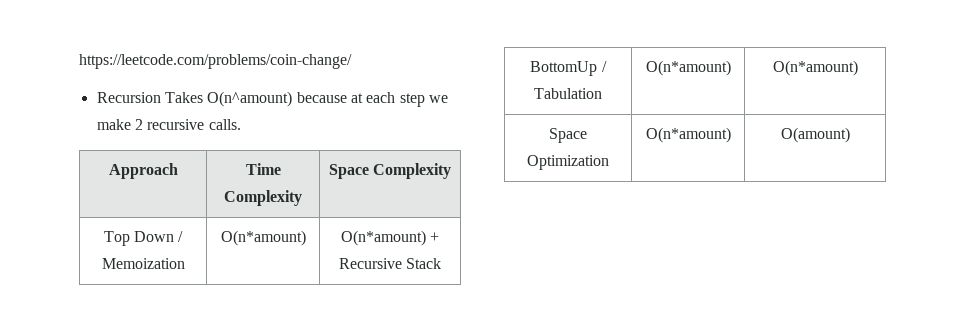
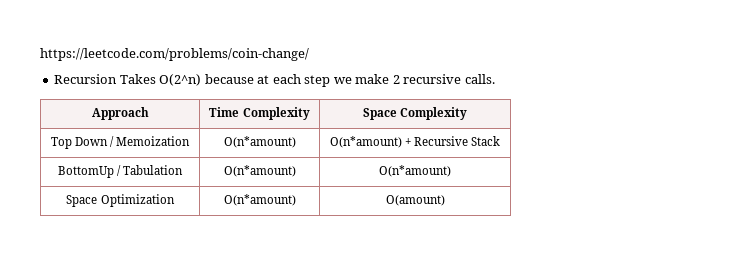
[207,91,293,107] O(n^amount) -> [159,74,202,86] O(2^n)

